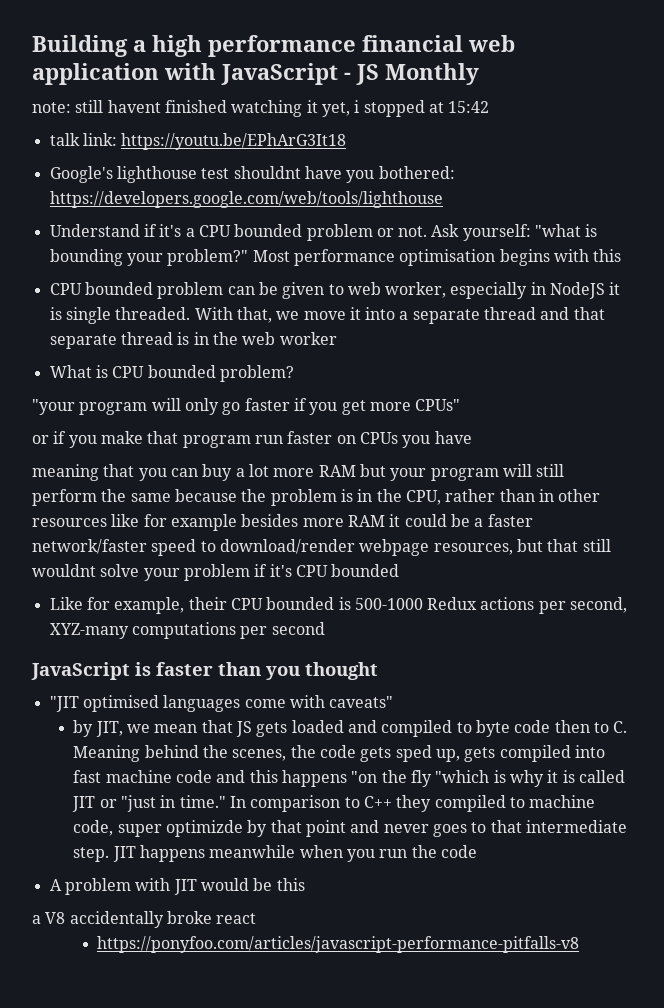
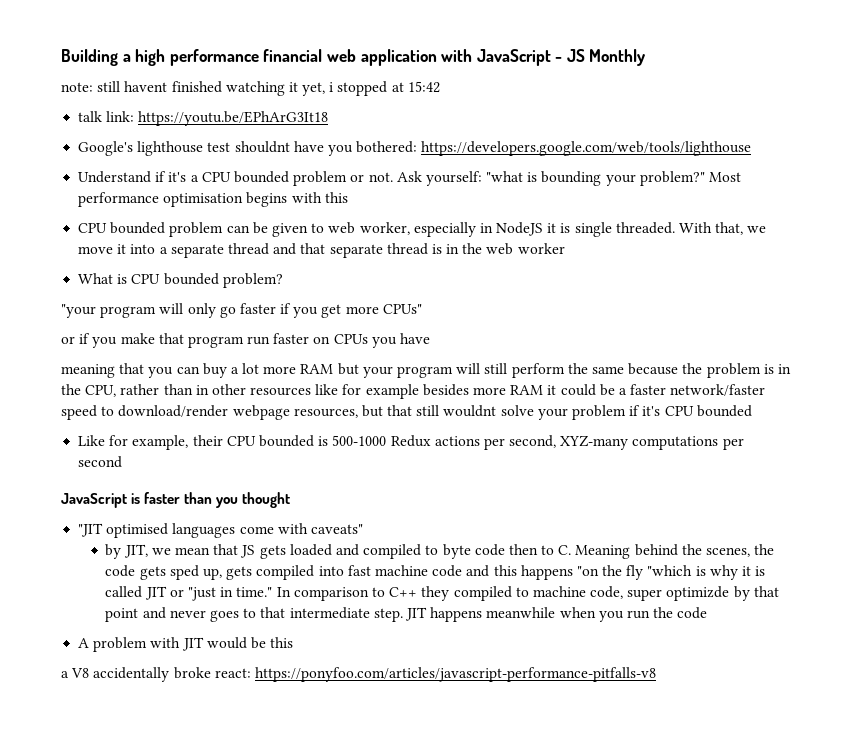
[216,913,257,924] react // -> [214,668,251,678] react:

